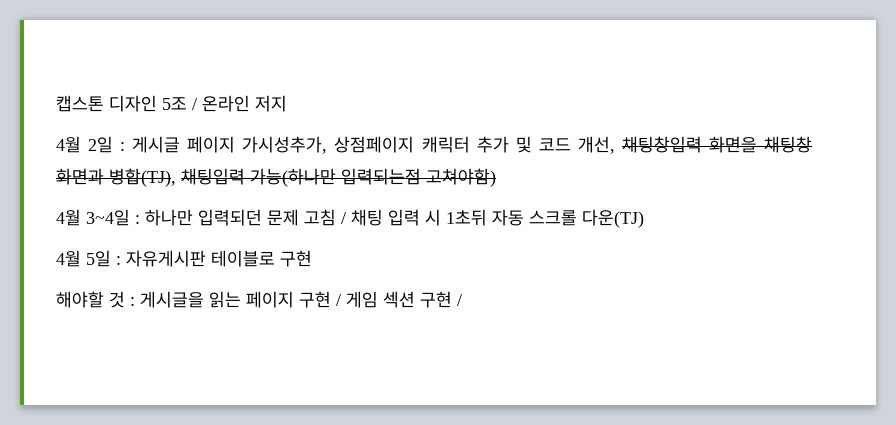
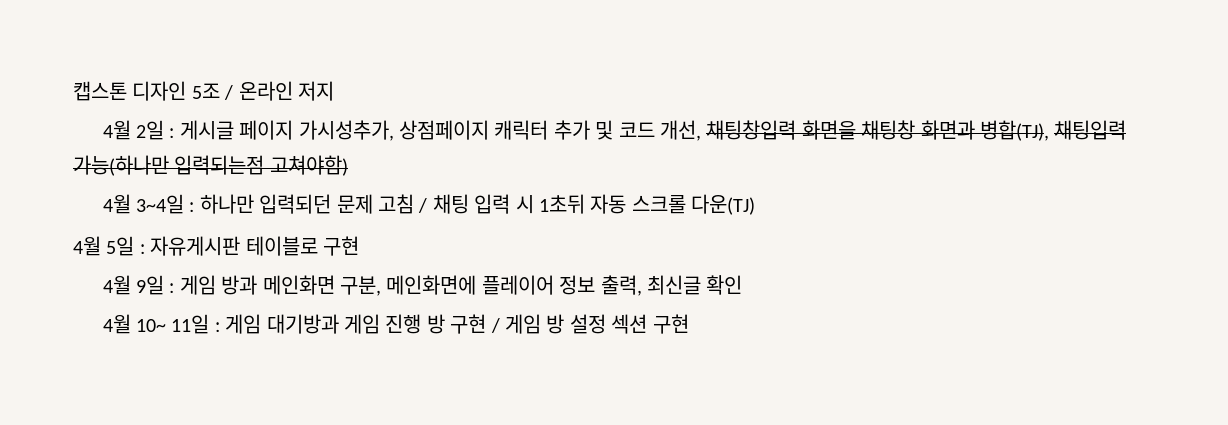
[56,291,294,308] 해야할 것 : 게시글을 읽는 페이지 -> [102,275,743,296] [102,314,445,334] 4월 9일 : 게임 방과 메인화면 구분, 메인화면에 플레이어 정보 출력, 최신글 확인 // 4월 10~ 11일 : 게임 대기방과 게임 진행 방
(378, 299) none -> [546,314,606,334] 방 설정
[457,294,462,306] / -> (689, 324) none

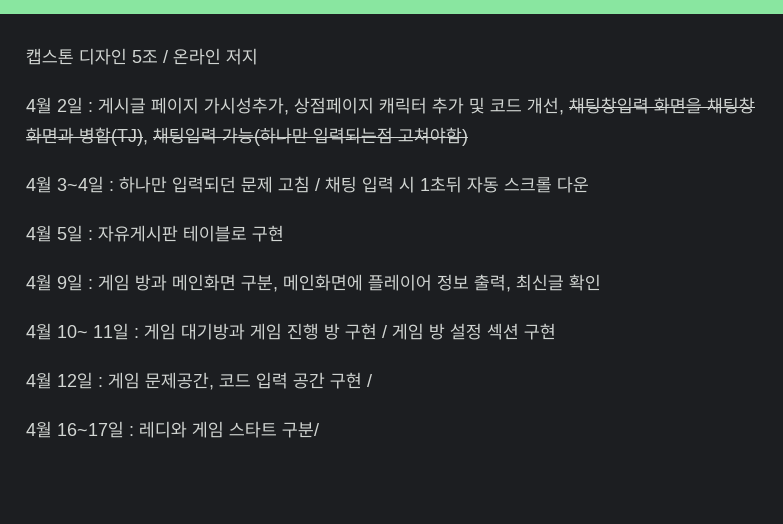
[691,194,756,215] 다운(TJ) -> [557,176,589,193] 다운
(689, 324) none -> [26,372,372,390] [26,421,319,438] // 4월 12일 : 게임 문제공간, 코드 입력 공간 구현 / // 4월 16~17일 : 레디와 게임 스타트 구분/

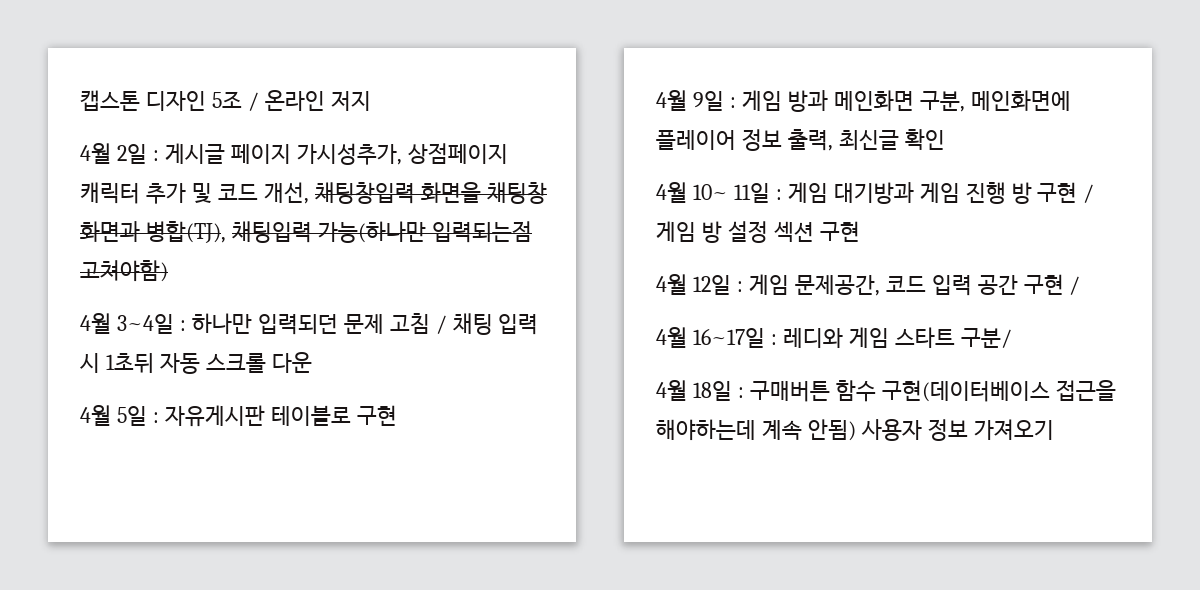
(319, 430) none -> [656,380,1116,402] [656,419,1054,441] // 4월 18일 : 구매버튼 함수 구현(데이터베이스 접근을 해야하는데 계속 안됨) 사용자 정보 가져오기

